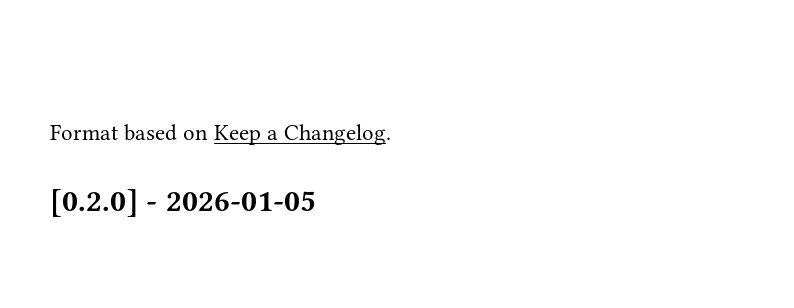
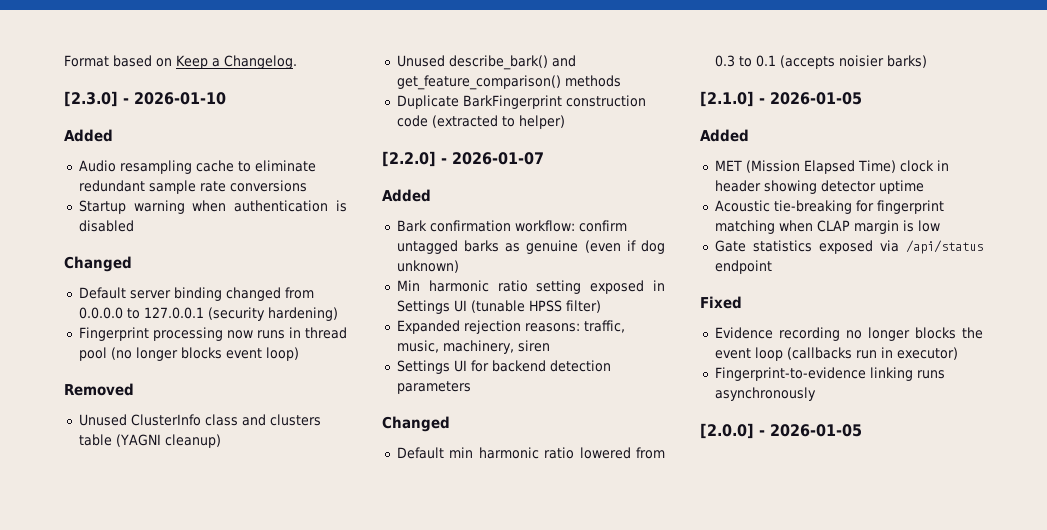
[50,189,138,217] [0.2.0] -> [64,91,226,107] [64,129,113,142] [78,160,316,174] [78,180,307,194] [78,200,347,214] [78,220,134,232] [64,256,132,272] [78,287,314,301] [78,307,338,321] [78,327,347,341] [78,347,299,361] [64,383,134,396] [78,414,321,426] [78,434,221,448] [396,55,576,70] [396,75,621,90] [396,95,646,109] [396,115,565,129] [382,151,544,167] [382,189,431,202] [396,220,627,232] [396,240,665,254] [396,260,459,273] [396,280,665,294] [396,300,601,314] [396,320,625,334] [396,340,550,354] [396,360,611,374] [396,381,471,394] [382,416,450,432] [396,447,665,459] [714,55,927,69] [700,91,862,107] [700,129,749,142] [714,160,949,174] [714,180,924,194] [714,200,944,214] [714,220,940,234] [714,240,983,254] [714,260,772,274] [700,296,742,309] [714,327,983,341] [714,347,958,361] [714,367,945,381] [714,387,816,401] [700,423,754,439] [2.3.0] - 2026-01-10 // Added // Audio resampling cache to eliminate redundant sample rate conversions // Startup warning when authentication is disabled // Changed // Default server binding changed from 0.0.0.0 to 127.0.0.1 (security hardening) // Fingerprint processing now runs in thread pool (no longer blocks event loop) // Removed // Unused ClusterInfo class and clusters table (YAGNI cleanup) // Unused describe_bark() and get_feature_comparison() methods // Duplicate BarkFingerprint construction code (extracted to helper) // [2.2.0] - 2026-01-07 // Added // Bark confirmation workflow: confirm untagged barks as genuine (even if dog unknown) // Min harmonic ratio setting exposed in Settings UI (tunable HPSS filter) // Expanded rejection reasons: traffic, music, machinery, siren // Settings UI for backend detection parameters // Changed // Default min harmonic ratio lowered from 0.3 to 0.1 (accepts noisier barks) // [2.1.0] - 2026-01-05 // Added // MET (Mission Elapsed Time) clock in header showing detector uptime // Acoustic tie-breaking for fingerprint matching when CLAP margin is low // Gate statistics exposed via /api/status endpoint // Fixed // Evidence recording no longer blocks the event loop (callbacks run in executor) // Fingerprint-to-evidence linking runs asynchronously // [2.0.0]

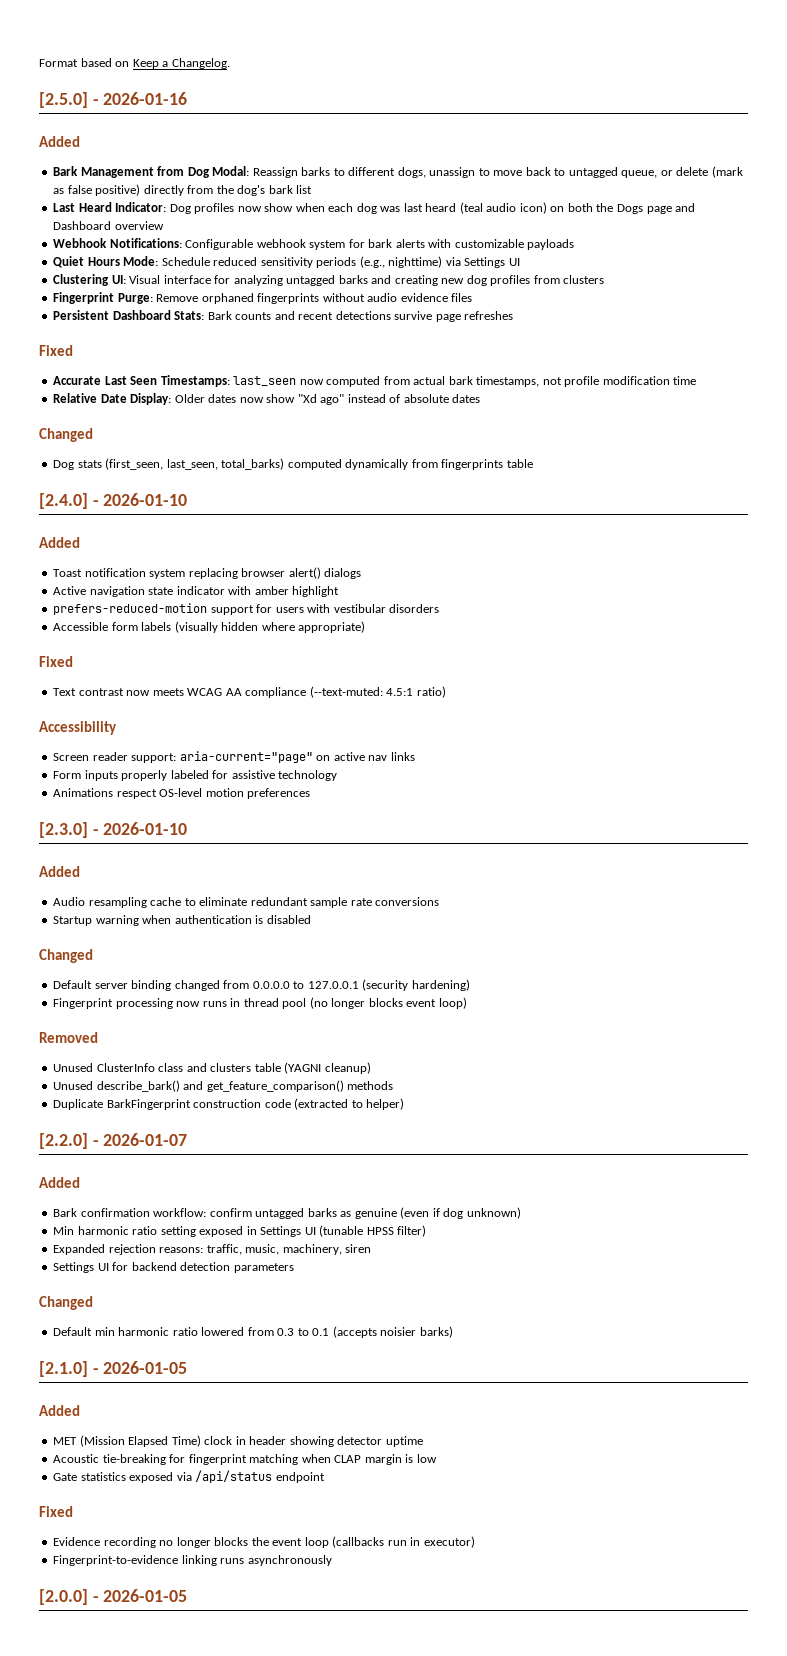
(297, 62) none -> [39,92,188,108] [39,136,80,147] [53,166,743,178] [53,184,313,196] [53,202,696,214] [53,221,164,230] [53,238,575,250] [53,256,520,268] [53,274,605,286] [53,292,473,304] [53,310,514,322] [39,345,73,356] [53,375,697,387] [53,393,481,405] [39,428,93,442] [53,458,533,470] [39,493,188,509] [39,537,80,548] [53,567,362,579] [53,586,340,597] [53,603,440,615] [53,621,366,633] [39,656,73,667] [53,686,446,698] [39,721,117,735] [53,751,415,763] [53,770,338,781] [53,788,311,799] // [2.5.0] - 2026-01-16 // Added // Bark Management from Dog Modal: Reassign barks to different dogs, unassign to move back to untagged queue, or delete (mark as false positive) directly from the dog's bark list // Last Heard Indicator: Dog profiles now show when each dog was last heard (teal audio icon) on both the Dogs page and Dashboard overview // Webhook Notifications: Configurable webhook system for bark alerts with customizable payloads // Quiet Hours Mode: Schedule reduced sensitivity periods (e.g., nighttime) via Settings UI // Clustering UI: Visual interface for analyzing untagged barks and creating new dog profiles from clusters // Fingerprint Purge: Remove orphaned fingerprints without audio evidence files // Persistent Dashboard Stats: Bark counts and recent detections survive page refreshes // Fixed // Accurate Last Seen Timestamps: last_seen now computed from actual bark timestamps, not profile modification time // Relative Date Display: Older dates now show "Xd ago" instead of absolute dates // Changed // Dog stats (first_seen, last_seen, total_barks) computed dynamically from fingerprints table // [2.4.0] - 2026-01-10 // Added // Toast notification system replacing browser alert() dialogs // Active navigation state indicator with amber highlight // prefers-reduced-motion support for users with vestibular disorders // Accessible form labels (visually hidden where appropriate) // Fixed // Text contrast now meets WCAG AA compliance (--text-muted: 4.5:1 ratio) // Accessibility // Screen reader support: aria-current="page" on active nav links // Form inputs properly labeled for assistive technology // Animations respect OS-level motion preferences

